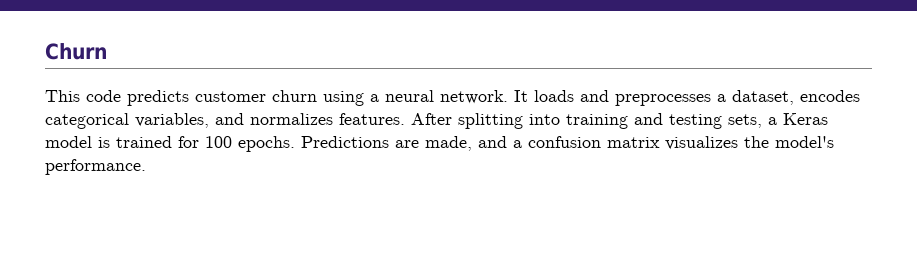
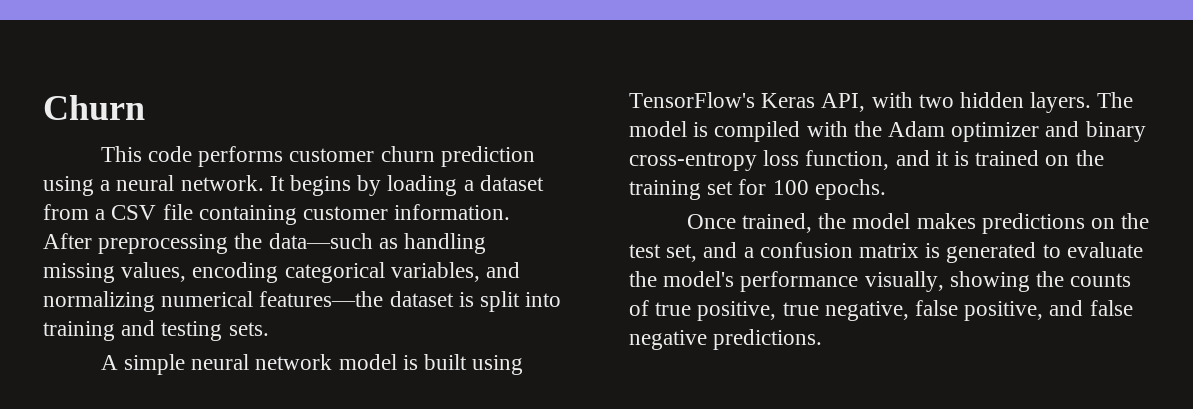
[127,90,189,106] predicts -> [198,146,284,167] performs
(317, 96) none -> [440,146,535,167] prediction
[534,90,860,106] [45,113,828,129] [45,136,834,152] [45,159,146,175] loads and preprocesses a dataset, encodes categorical variables, and normalizes features. After splitting into training and testing sets, a Keras model is trained for 100 epochs. Predictions are made, and a confusion matrix visualizes the model's performance. -> [290,175,544,196] [43,204,511,225] [43,233,487,254] [43,262,521,283] [43,291,562,312] [43,320,269,341] [100,354,524,375] [629,92,1134,113] [629,121,1146,142] [629,150,1104,171] [629,179,886,200] [686,213,1150,234] [629,242,1143,263] [629,271,1132,292] [629,300,1133,321] [629,329,823,350] begins by loading a dataset from a CSV file containing customer information. After preprocessing the data—such as handling missing values, encoding categorical variables, and normalizing numerical features—the dataset is split into training and testing sets. // A simple neural network model is built using TensorFlow's Keras API, with two hidden layers. The model is compiled with the Adam optimizer and binary cross-entropy loss function, and it is trained on the training set for 100 epochs. // Once trained, the model makes predictions on the test set, and a confusion matrix is generated to evaluate the model's performance visually, showing the counts of true positive, true negative, false positive, and false negative predictions.

